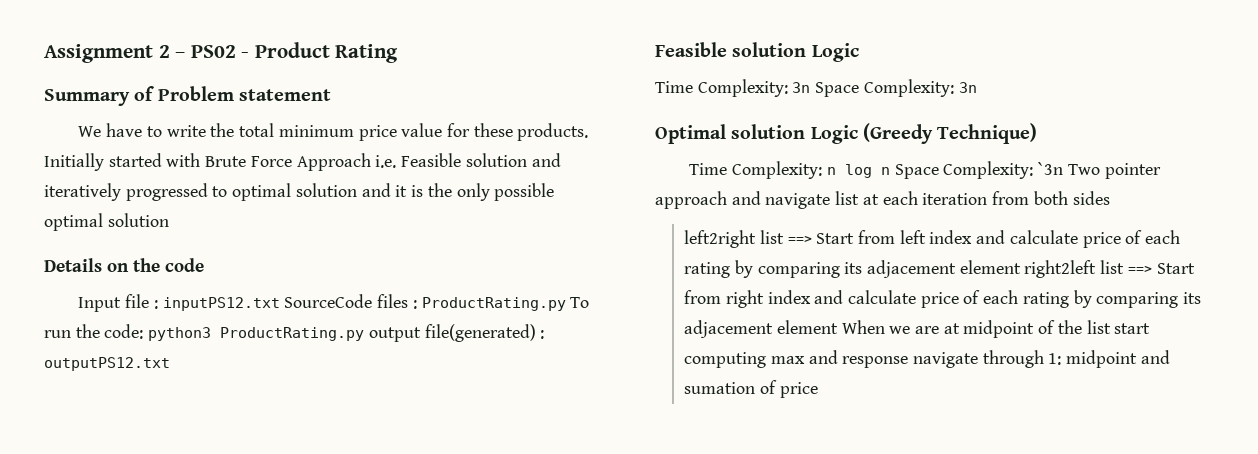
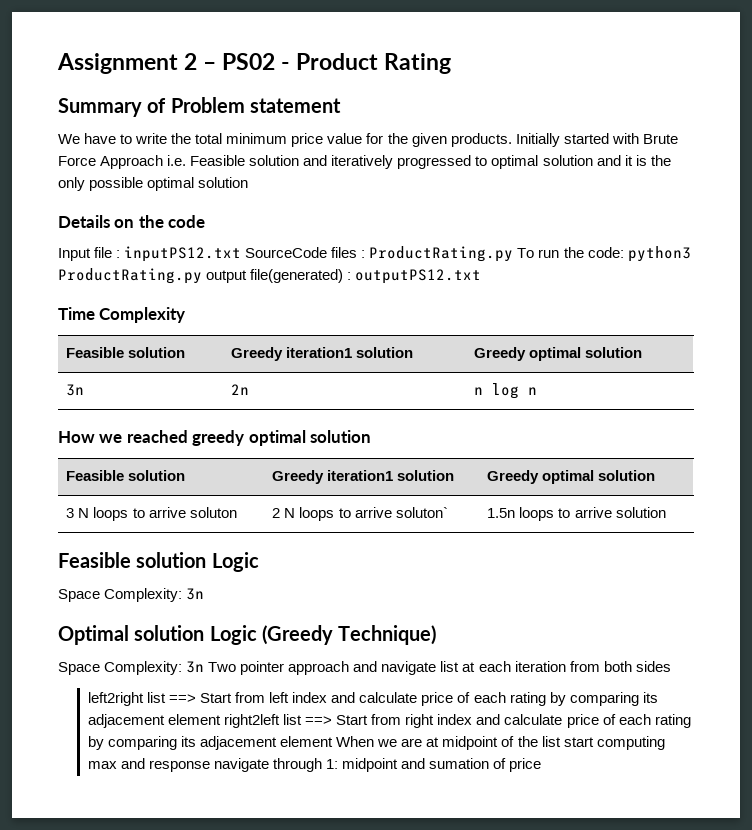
[473,123,513,137] these -> [387,133,447,147] the given
(170, 364) none -> [58,307,186,323] [66,347,186,358] [231,347,414,361] [474,347,643,361] [66,384,85,396] [231,384,250,395] [474,383,538,399] [58,430,372,446] [66,470,186,481] [272,470,455,484] [487,470,656,484] [66,507,237,521] [272,507,448,521] [487,507,666,521] // Time Complexity // Feasible solution | Greedy iteration1 solution | Greedy optimal solution // 3n | 2n | n log n // How we reached greedy optimal solution // Feasible solution | Greedy iteration1 solution | Greedy optimal solution // 3 N loops to arrive soluton | 2 N loops to arrive soluton` | 1.5n loops to arrive solution
[655,79,811,97] Time Complexity: 3n -> (259, 562) none
[689,161,1064,179] Time Complexity: n log n Space Complexity: `3n -> [58,661,205,675] Space Complexity: 3n

